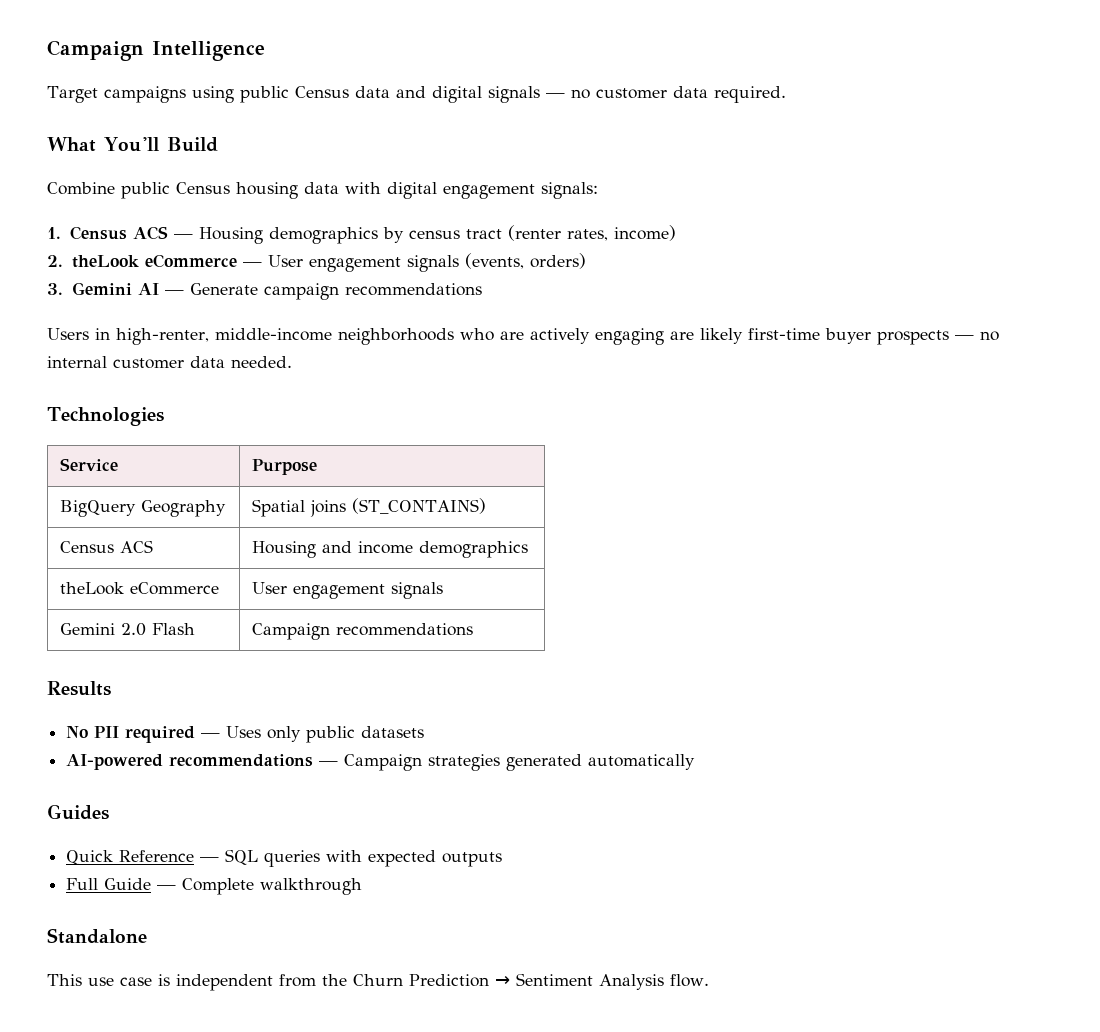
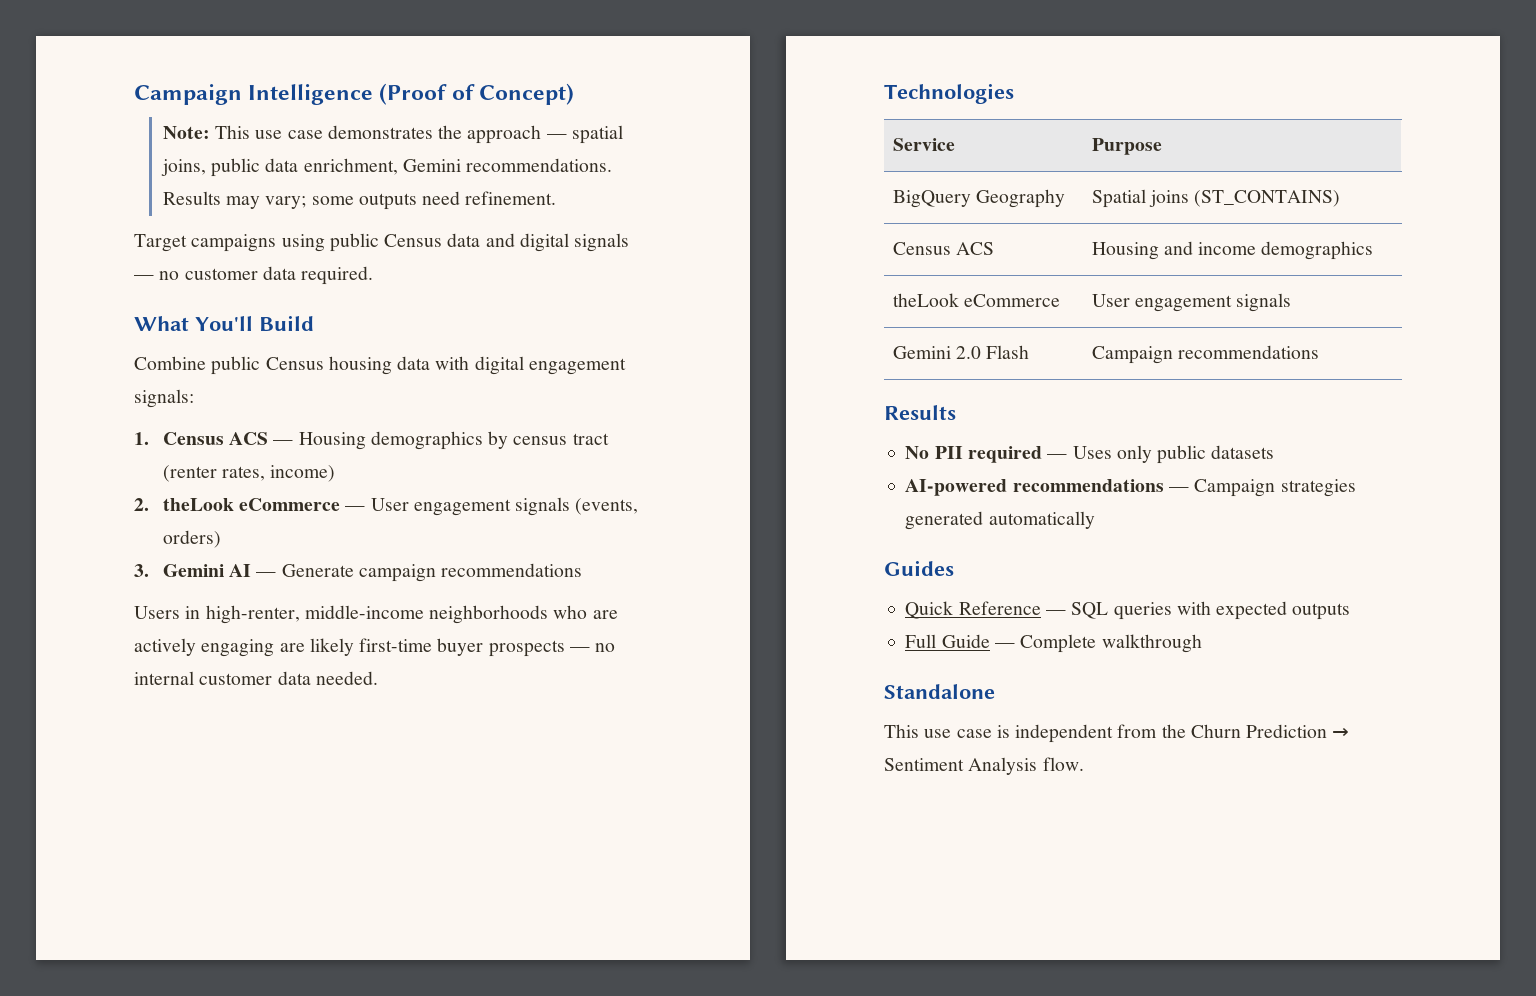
(265, 51) none -> [379,83,574,105] [162,125,623,144] [160,158,613,177] [162,191,557,210] (Proof of Concept) // Note: This use case demonstrates the approach — spatial joins, public data enrichment, Gemini recommendations. Results may vary; some outputs need refinement.

